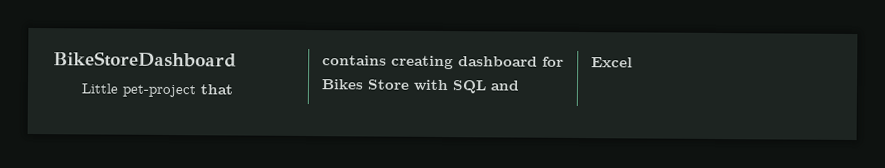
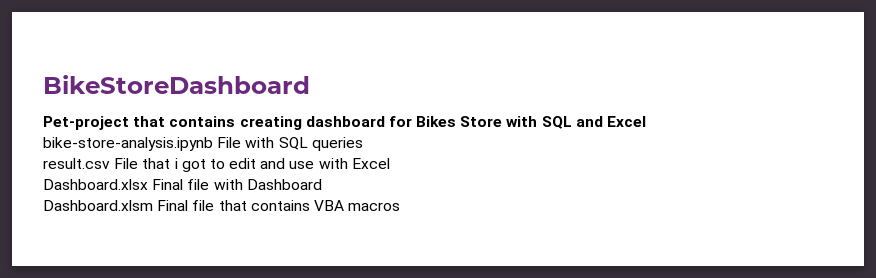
[80,83,196,98] Little pet-project -> [43,116,129,130] Pet-project
(633, 62) none -> [43,137,363,151] [43,158,390,172] [43,179,322,190] [43,200,401,211] // bike-store-analysis.ipynb File with SQL queries // result.csv File that i got to edit and use with Excel // Dashboard.xlsx Final file with Dashboard // Dashboard.xlsm Final file that contains VBA macros

